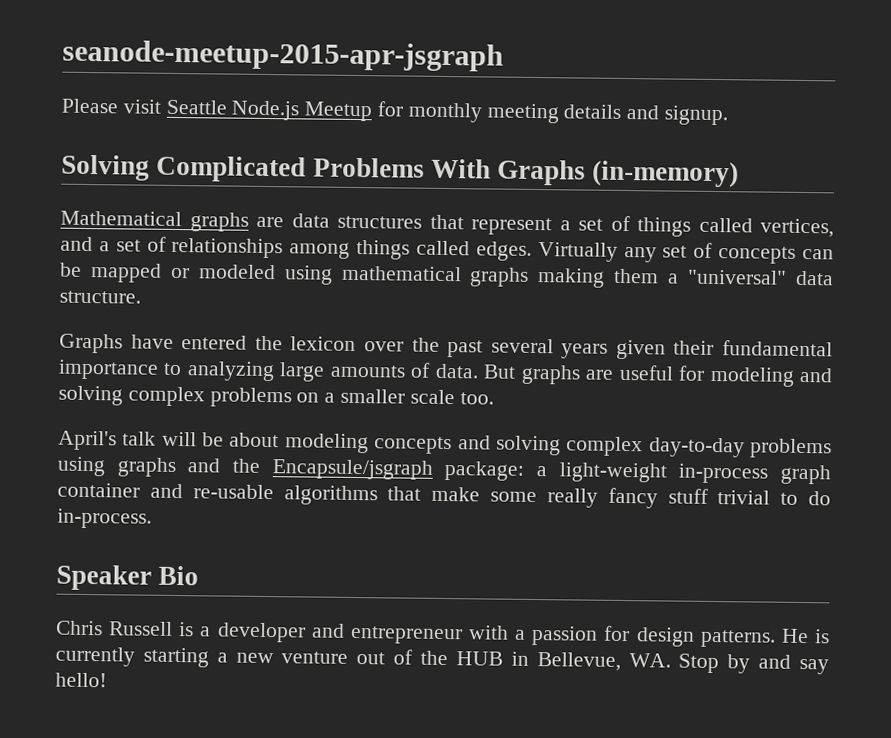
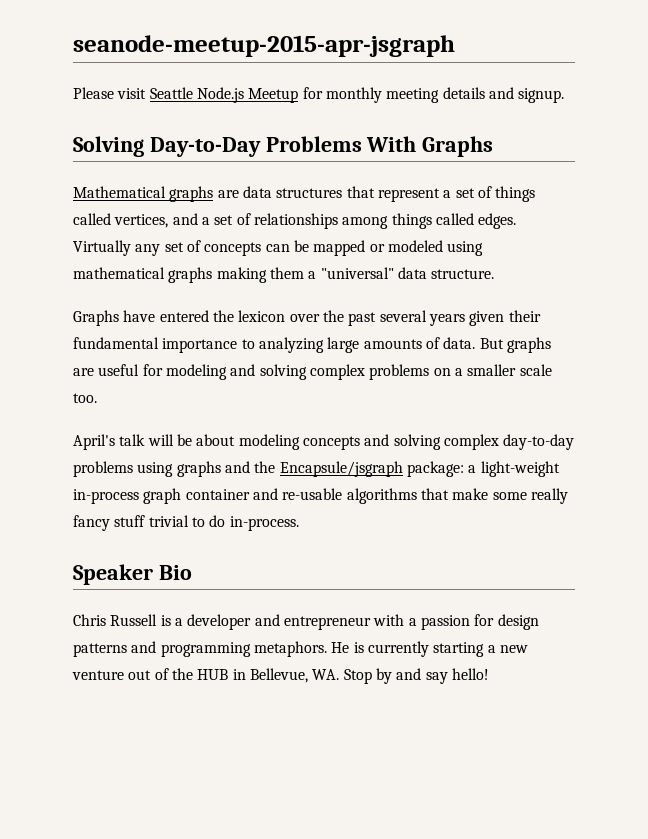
[156,155,307,183] Complicated -> [149,137,261,157] Day-to-Day
[592,160,740,188] (in-memory) -> (494, 146) none
[699,629,776,648] patterns. -> [73,641,327,657] patterns and programming metaphors.

